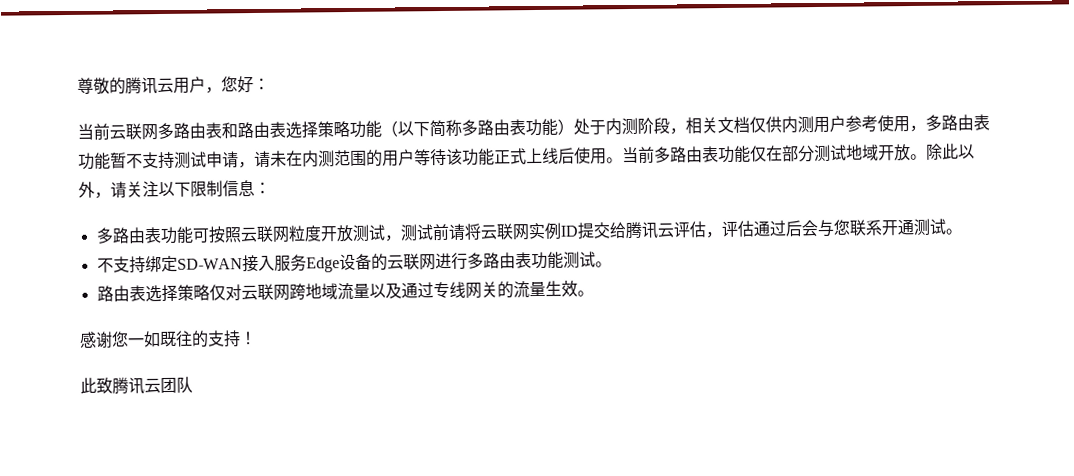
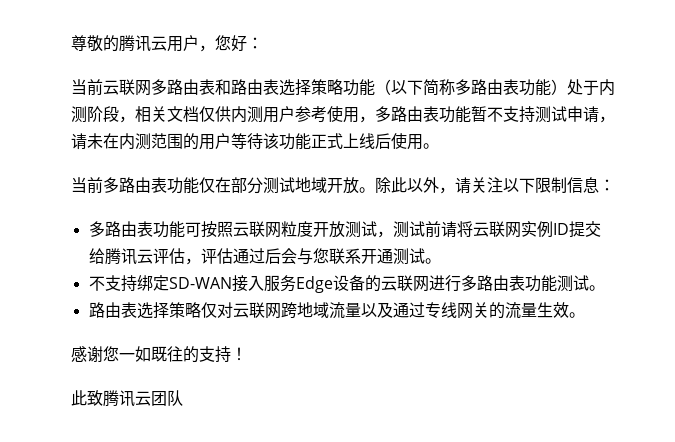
(623, 160) none -> (439, 146) //

